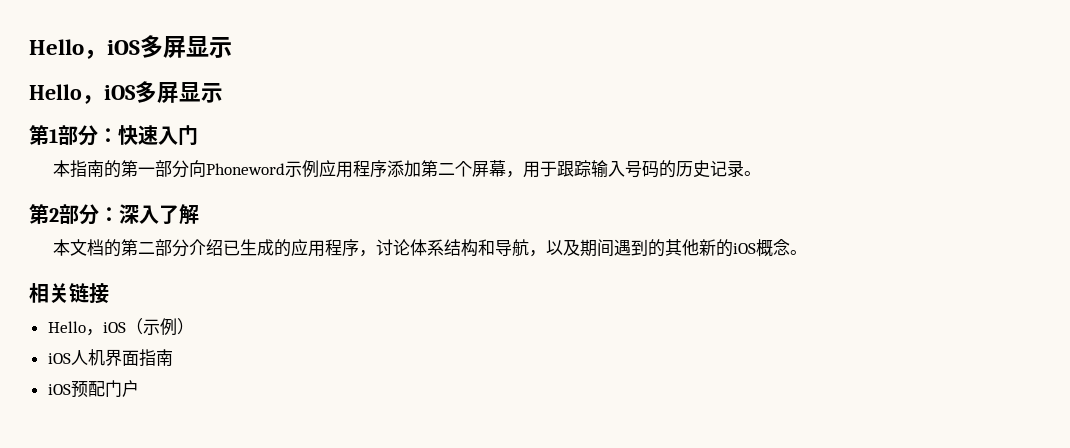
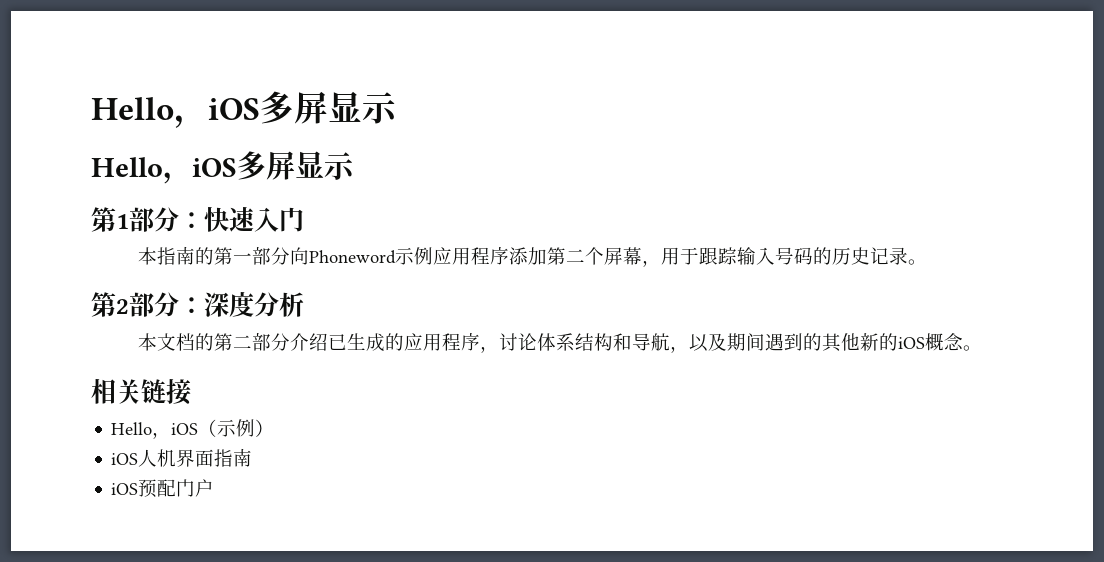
[139,204,199,225] 入了解 -> [229,292,304,317] 度分析

